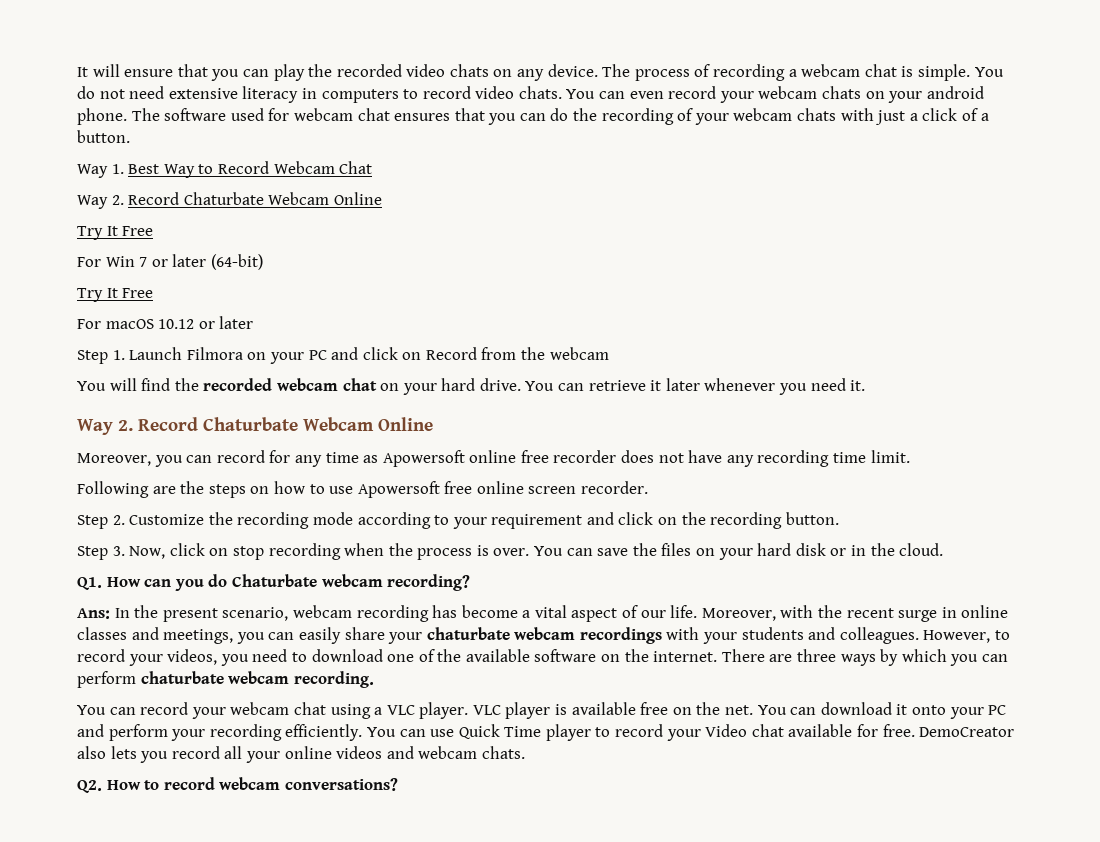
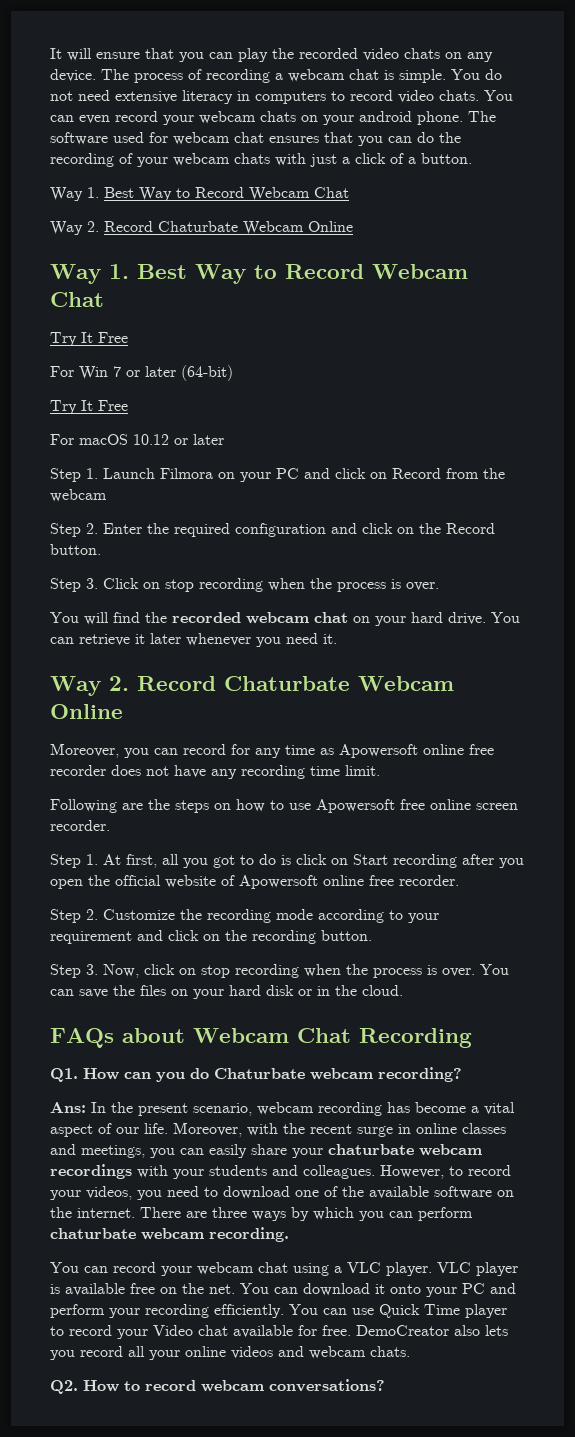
(382, 198) none -> [50,264,468,284] [50,292,104,307] // Way 1. Best Way to Record Webcam Chat
(609, 353) none -> [50,523,495,537] [50,544,101,555] [50,578,439,592] // Step 2. Enter the required configuration and click on the Record button. // Step 3. Click on stop recording when the process is over.
(649, 487) none -> [50,854,524,868] [50,875,459,889] // Step 1. At first, all you got to do is click on Start recording after you open the official website of Apowersoft online free recorder.
(944, 549) none -> [50,1028,472,1048] // FAQs about Webcam Chat Recording

